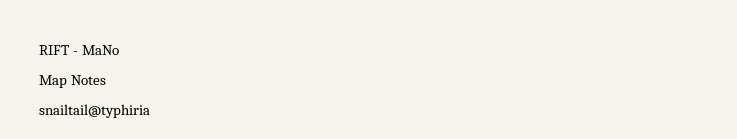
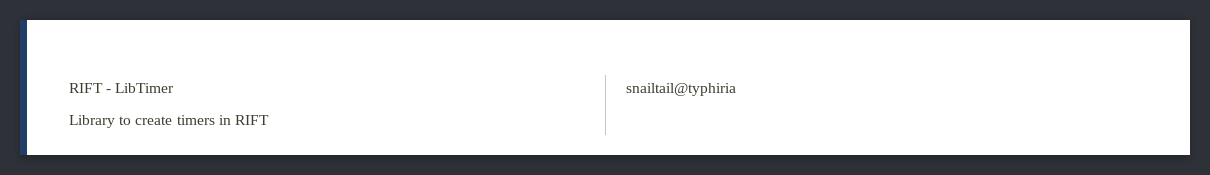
[81,45,119,55] [39,75,106,88] MaNo // Map Notes -> [115,83,175,93] [69,115,269,128] LibTimer // Library to create timers in RIFT

